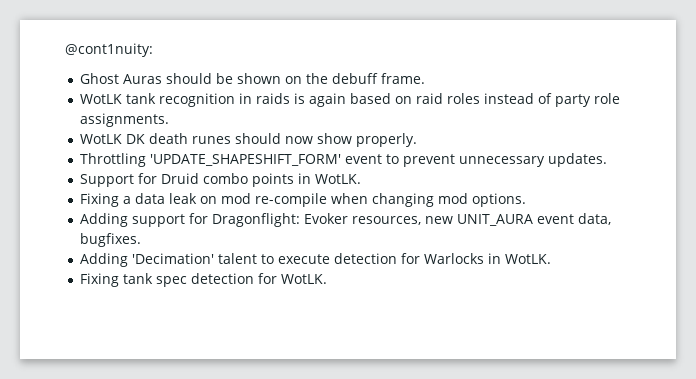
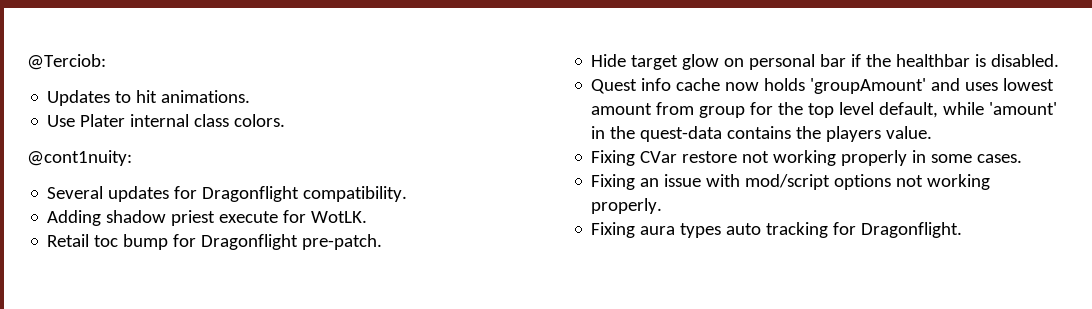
[65,43,153,57] [80,73,426,84] [80,93,621,107] [80,113,170,127] [80,133,418,147] [80,153,608,167] [80,173,362,187] [80,193,527,207] [80,213,612,227] [80,233,142,247] [80,253,552,267] [80,273,328,287] @cont1nuity: // Ghost Auras should be shown on the debuff frame. // WotLK tank recognition in raids is again based on raid roles instead of party role assignments. // WotLK DK death runes should now show properly. // Throttling 'UPDATE_SHAPESHIFT_FORM' event to prevent unnecessary updates. // Support for Druid combo points in WotLK. // Fixing a data leak on mod re-compile when changing mod options. // Adding support for Dragonflight: Evoker resources, new UNIT_AURA event data, bugfixes. // Adding 'Decimation' talent to execute detection for Warlocks in WotLK. // Fixing tank spec detection for WotLK. -> [27,54,106,70] [47,90,251,106] [47,114,286,127] [27,150,132,166] [47,186,408,202] [47,210,368,226] [47,234,383,250] [591,54,1060,70] [591,78,1055,94] [591,102,1058,118] [591,126,933,142] [591,150,1023,166] [591,174,991,190] [591,198,663,214] [591,222,963,238] @Terciob: // Updates to hit animations. // Use Plater internal class colors. // @cont1nuity: // Several updates for Dragonflight compatibility. // Adding shadow priest execute for WotLK. // Retail toc bump for Dragonflight pre-patch. // Hide target glow on personal bar if the healthbar is disabled. // Quest info cache now holds 'groupAmount' and uses lowest amount from group for the top level default, while 'amount' in the quest-data contains the players value. // Fixing CVar restore not working properly in some cases. // Fixing an issue with mod/script options not working properly. // Fixing aura types auto tracking for Dragonflight.

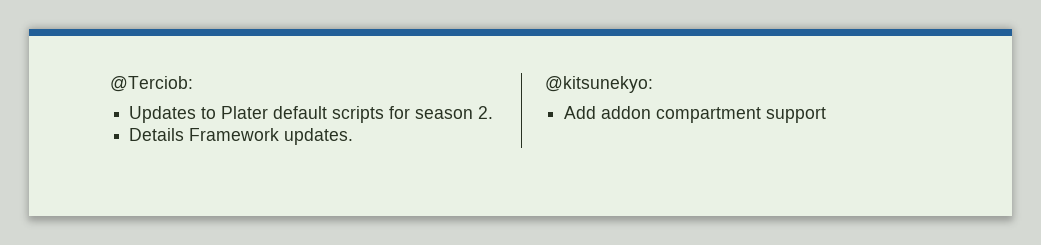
[136,90,251,103] [47,114,286,127] [27,150,132,166] [47,186,408,202] [47,210,368,226] [47,234,383,250] [591,54,1060,70] [591,78,1055,94] [591,102,1058,118] [591,126,933,142] [591,150,1023,166] [591,174,991,190] [591,198,663,214] [591,222,963,238] hit animations. // Use Plater internal class colors. // @cont1nuity: // Several updates for Dragonflight compatibility. // Adding shadow priest execute for WotLK. // Retail toc bump for Dragonflight pre-patch. // Hide target glow on personal bar if the healthbar is disabled. // Quest info cache now holds 'groupAmount' and uses lowest amount from group for the top level default, while 'amount' in the quest-data contains the players value. // Fixing CVar restore not working properly in some cases. // Fixing an issue with mod/script options not working properly. // Fixing aura types auto tracking for Dragonflight. -> [221,106,494,123] [129,128,354,145] [545,76,653,93] [564,106,827,123] Plater default scripts for season 2. // Details Framework updates. // @kitsunekyo: // Add addon compartment support

